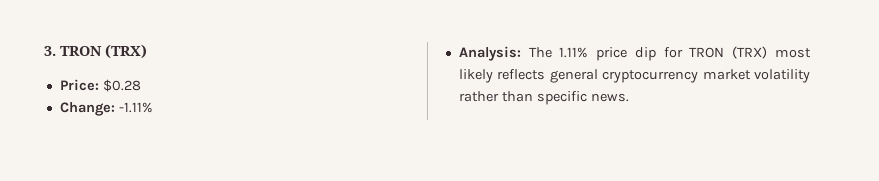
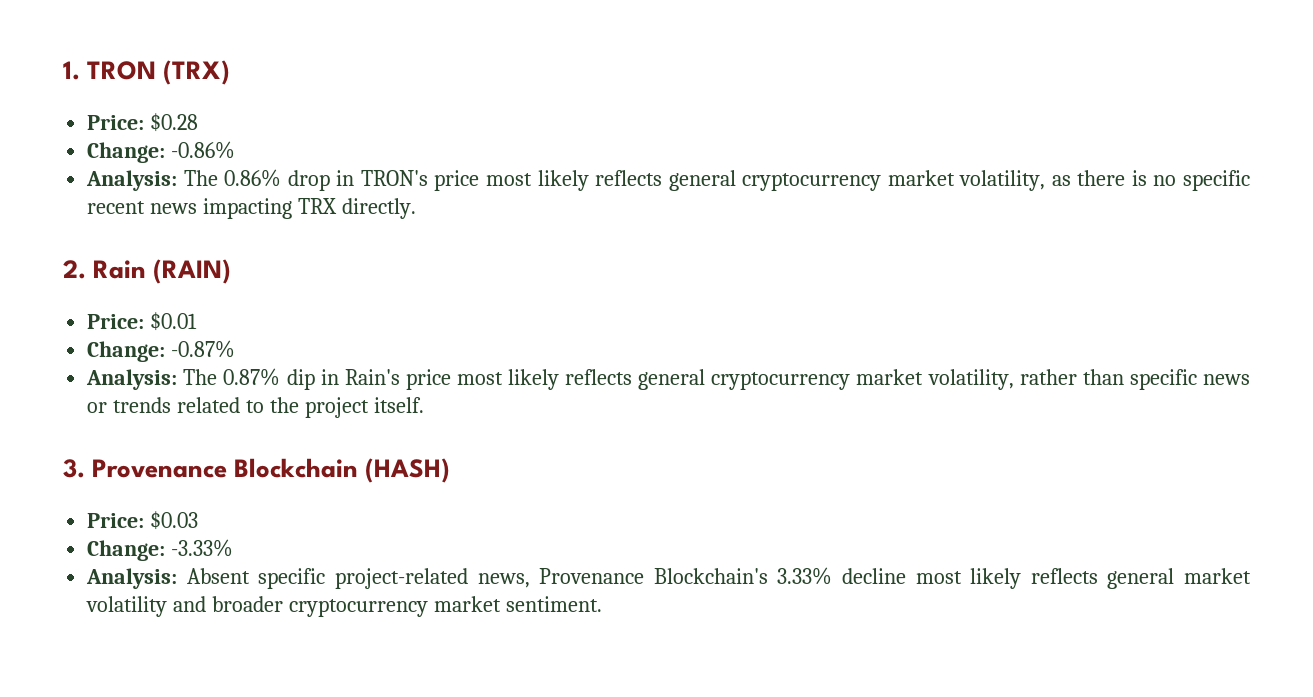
[44,46,56,56] 3. -> [63,61,80,80] 1.
[118,102,153,113] [458,46,811,61] [458,69,810,83] [458,91,629,105] -1.11% // Analysis: The 1.11% price dip for TRON (TRX) most likely reflects general cryptocurrency market volatility rather than specific news. -> [171,141,236,159] [86,169,1251,191] [87,198,416,219] [63,259,232,284] [87,312,198,331] [87,340,236,362] [86,368,1250,390] [87,397,424,418] [63,458,451,483] [87,511,199,530] [87,539,234,561] [86,567,1251,589] [86,596,602,617] -0.86% // Analysis: The 0.86% drop in TRON's price most likely reflects general cryptocurrency market volatility, as there is no specific recent news impacting TRX directly. // 2. Rain (RAIN) // Price: $0.01 // Change: -0.87% // Analysis: The 0.87% dip in Rain's price most likely reflects general cryptocurrency market volatility, rather than specific news or trends related to the project itself. // 3. Provenance Blockchain (HASH) // Price: $0.03 // Change: -3.33% // Analysis: Absent specific project-related news, Provenance Blockchain's 3.33% decline most likely reflects general market volatility and broader cryptocurrency market sentiment.

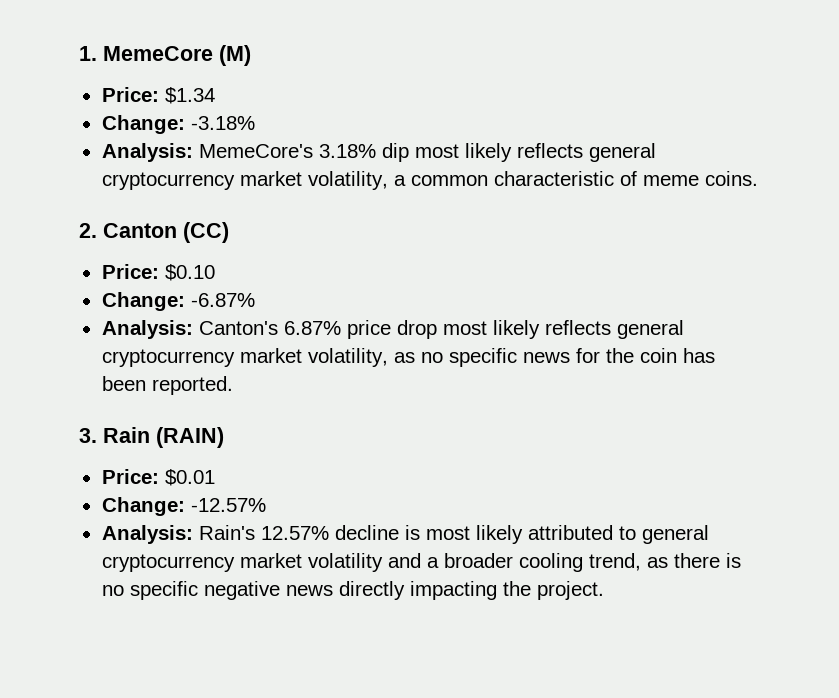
[87,60,231,85] [87,113,199,132] [87,141,236,163] [86,169,480,191] TRON (TRX) // Price: $0.28 // Change: -0.86% // Analysis: The 0.86% drop in TRON's price -> [103,45,251,66] [101,87,215,104] [101,115,255,134] [101,143,656,162] [101,171,758,190] [79,222,229,243] [101,264,215,281] [101,292,255,311] [101,320,437,339] MemeCore (M) // Price: $1.34 // Change: -3.18% // Analysis: MemeCore's 3.18% dip most likely reflects general cryptocurrency market volatility, a common characteristic of meme coins. // 2. Canton (CC) // Price: $0.10 // Change: -6.87% // Analysis: Canton's 6.87% price drop
[1077,170,1251,191] [87,198,416,219] [63,260,86,279] there is no specific recent news impacting TRX directly. // 2. -> [420,348,715,367] [101,376,233,395] [79,428,97,443] no specific news for the coin has been reported. // 3.
[171,340,236,358] [86,368,1250,390] [87,397,424,418] [63,458,451,483] [87,511,199,530] [87,539,234,561] [86,567,1251,589] [86,596,602,617] -0.87% // Analysis: The 0.87% dip in Rain's price most likely reflects general cryptocurrency market volatility, rather than specific news or trends related to the project itself. // 3. Provenance Blockchain (HASH) // Price: $0.03 // Change: -3.33% // Analysis: Absent specific project-related news, Provenance Blockchain's 3.33% decline most likely reflects general market volatility and broader cryptocurrency market sentiment. -> [190,498,266,512] [101,525,709,544] [101,553,741,572] [101,581,604,600] -12.57% // Analysis: Rain's 12.57% decline is most likely attributed to general cryptocurrency market volatility and a broader cooling trend, as there is no specific negative news directly impacting the project.

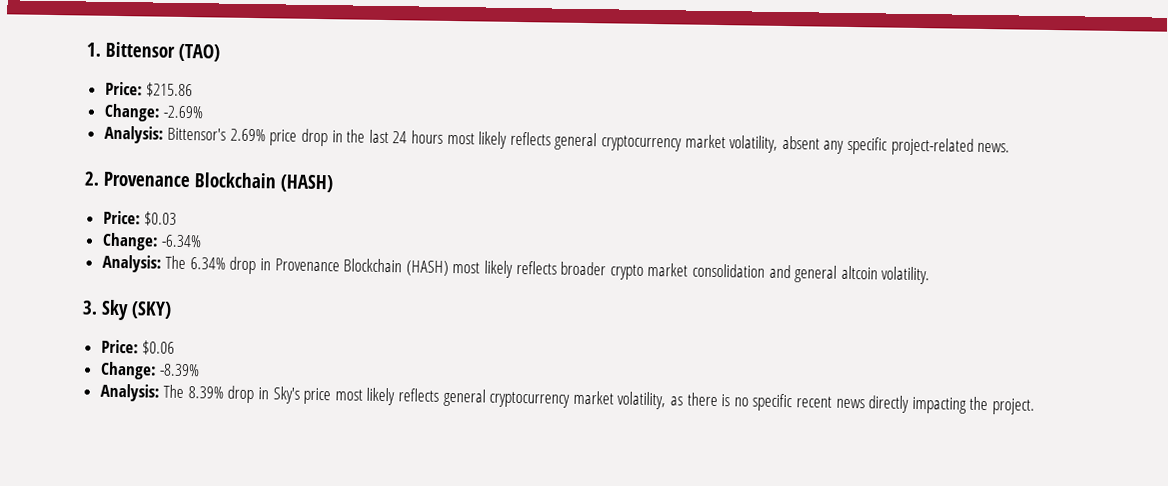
[103,45,251,66] [101,87,215,104] [101,115,255,134] [101,143,656,162] [101,171,758,190] [79,222,229,243] [101,264,215,281] [101,292,255,311] [101,320,437,339] MemeCore (M) // Price: $1.34 // Change: -3.18% // Analysis: MemeCore's 3.18% dip most likely reflects general cryptocurrency market volatility, a common characteristic of meme coins. // 2. Canton (CC) // Price: $0.10 // Change: -6.87% // Analysis: Canton's 6.87% price drop -> [105,41,220,62] [104,81,194,98] [103,103,205,122] [103,125,1011,156] [84,171,333,193] [102,210,178,226] [101,232,203,251] [101,254,931,285] [82,299,172,321] [100,339,176,355] [99,361,201,380] [99,383,332,405] Bittensor (TAO) // Price: $215.86 // Change: -2.69% // Analysis: Bittensor's 2.69% price drop in the last 24 hours most likely reflects general cryptocurrency market volatility, absent any specific project-related news. // 2. Provenance Blockchain (HASH) // Price: $0.03 // Change: -6.34% // Analysis: The 6.34% drop in Provenance Blockchain (HASH) most likely reflects broader crypto market consolidation and general altcoin volatility. // 3. Sky (SKY) // Price: $0.06 // Change: -8.39% // Analysis: The 8.39% drop in Sky's price
[420,348,715,367] [101,376,233,395] [79,427,224,448] [101,469,215,486] [101,497,266,516] [101,525,709,544] [101,553,668,572] no specific news for the coin has been reported. // 3. Rain (RAIN) // Price: $0.01 // Change: -12.57% // Analysis: Rain's 12.57% decline is most likely attributed to general cryptocurrency market volatility and a broader cooling trend, as -> (683, 401) none
[203,581,280,600] negative -> [795,396,832,408] recent

